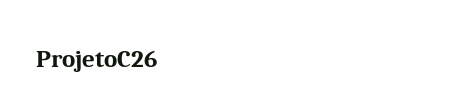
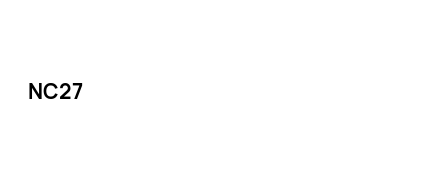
[36,50,157,72] ProjetoC26 -> [28,83,83,99] NC27

